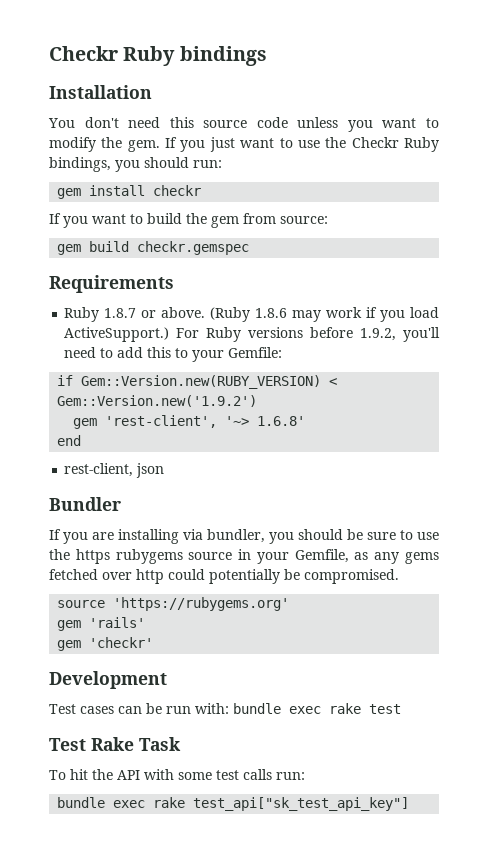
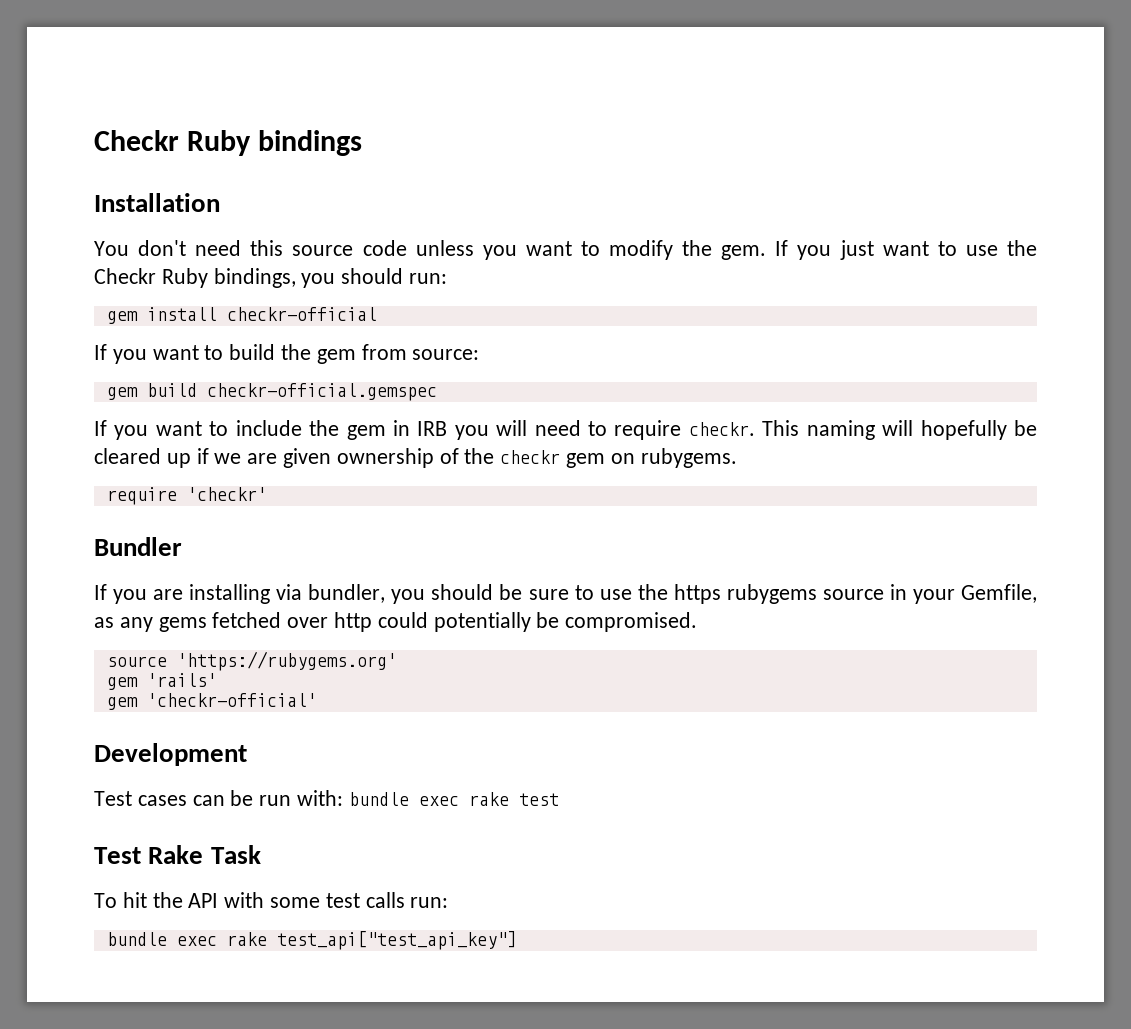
[153,185,202,196] checkr -> [226,307,377,321] checkr-official
[137,241,250,255] [49,275,174,293] [64,307,439,322] [64,327,440,342] [64,347,283,362] [57,375,338,389] [57,395,258,407] [73,415,306,429] [57,435,82,446] [64,463,165,478] checkr.gemspec // Requirements // Ruby 1.8.7 or above. (Ruby 1.8.6 may work if you load ActiveSupport.) For Ruby versions before 1.9.2, you'll need to add this to your Gemfile: // if Gem::Version.new(RUBY_VERSION) < Gem::Version.new('1.9.2') // gem 'rest-client', '~> 1.6.8' // end // rest-client, json -> [206,383,437,401] [94,420,1037,440] [94,448,737,468] [106,487,267,505] checkr-official.gemspec // If you want to include the gem in IRB you will need to require checkr. This naming will hopefully be cleared up if we are given ownership of the checkr gem on rubygems. // require 'checkr'
[89,637,154,648] 'checkr' -> [146,693,317,707] 'checkr-official'
[193,797,410,811] test_api["sk_test_api_key"] -> [276,931,517,950] test_api["test_api_key"]

